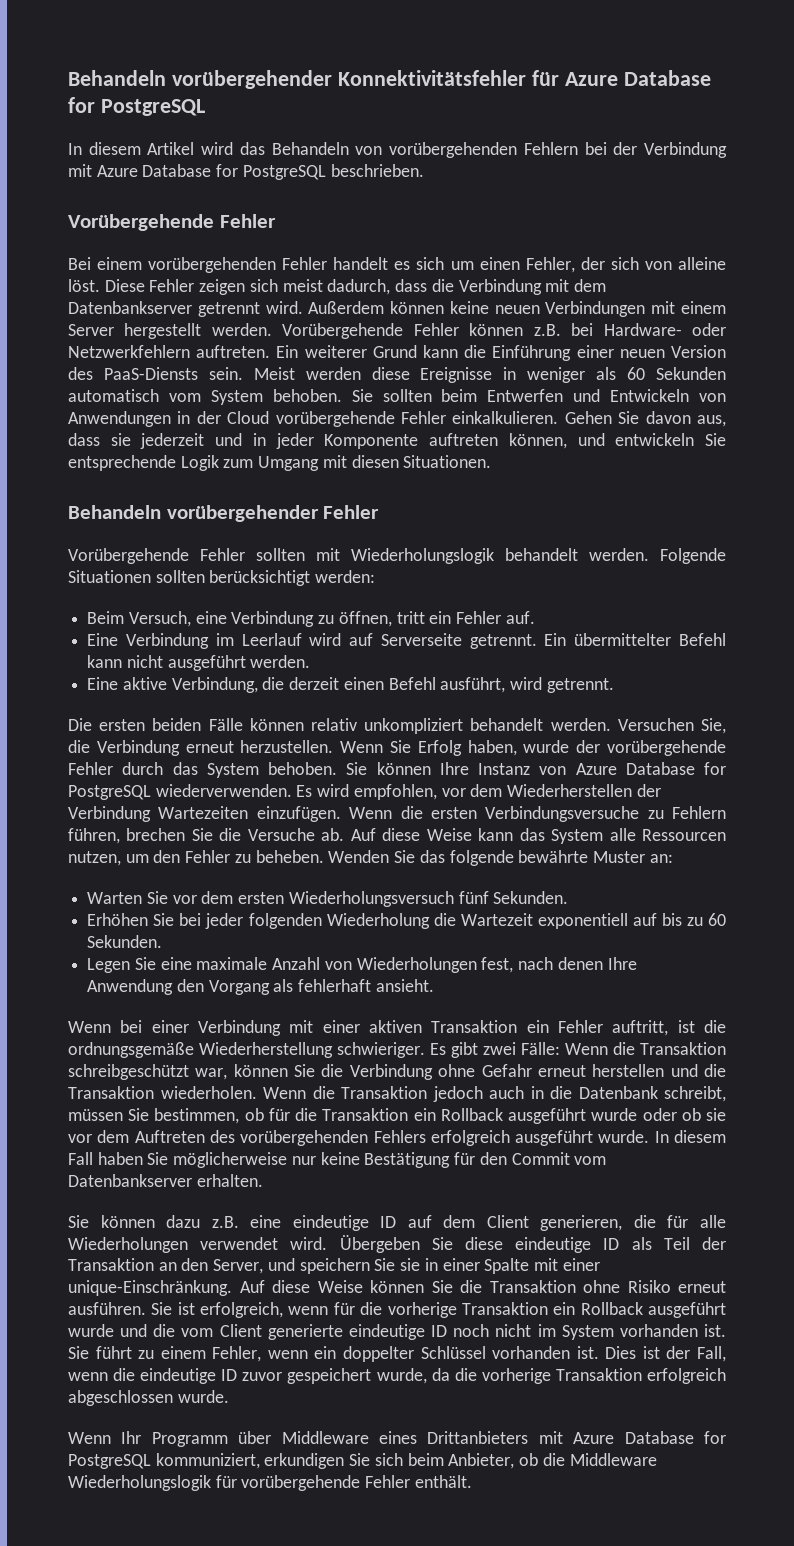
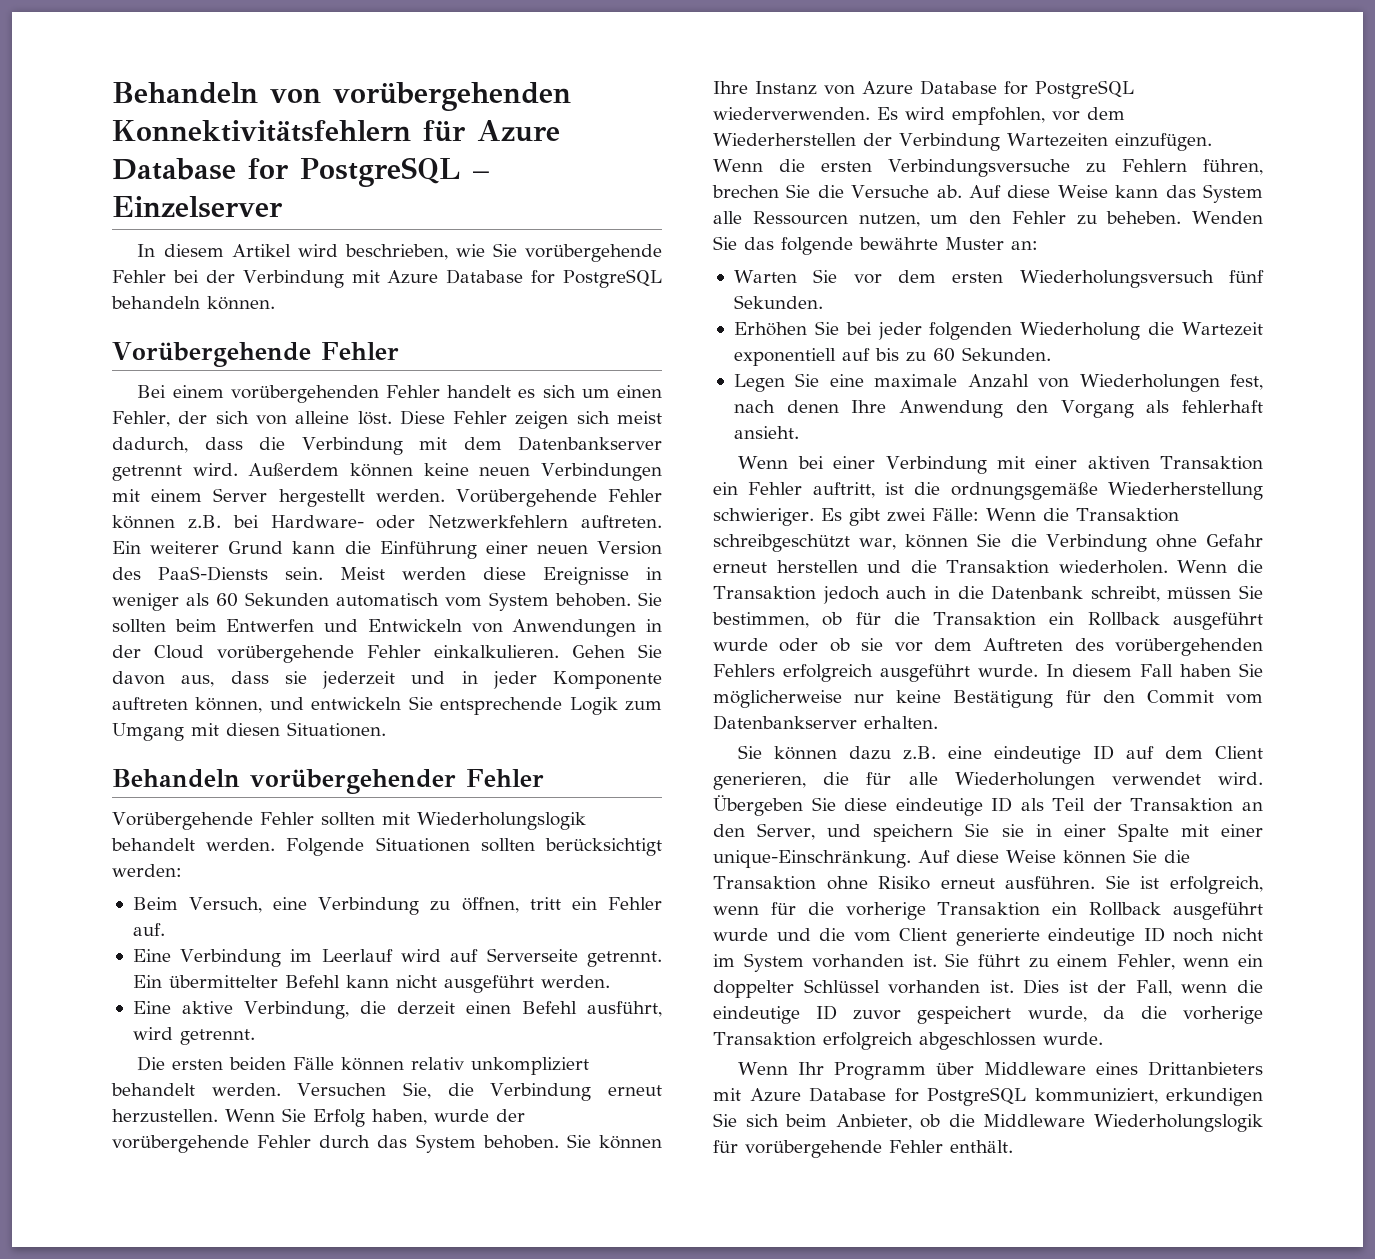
[68,70,526,89] Behandeln vorübergehender Konnektivitätsfehler -> [112,82,571,111] [112,120,411,142] Behandeln von vorübergehenden Konnektivitätsfehlern
(205, 107) none -> [472,171,489,179] [112,196,283,218] – Einzelserver
[239,142,578,158] das Behandeln von vorübergehenden Fehlern -> [344,243,663,262] [112,270,166,283] beschrieben, wie Sie vorübergehende Fehler
[330,164,424,177] beschrieben. -> [111,296,275,310] behandeln können.

